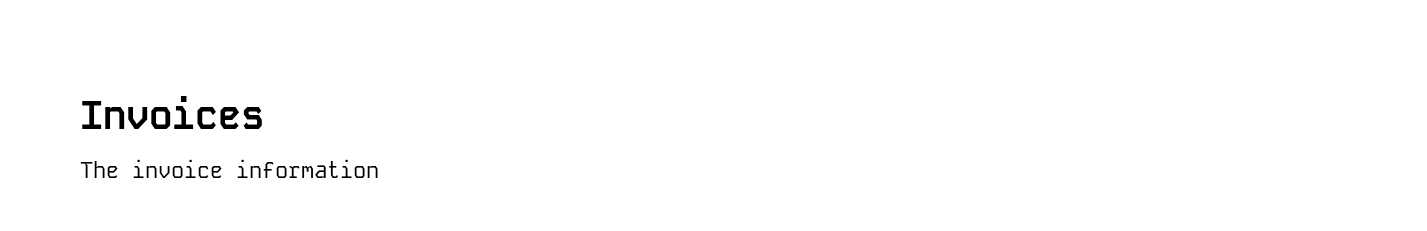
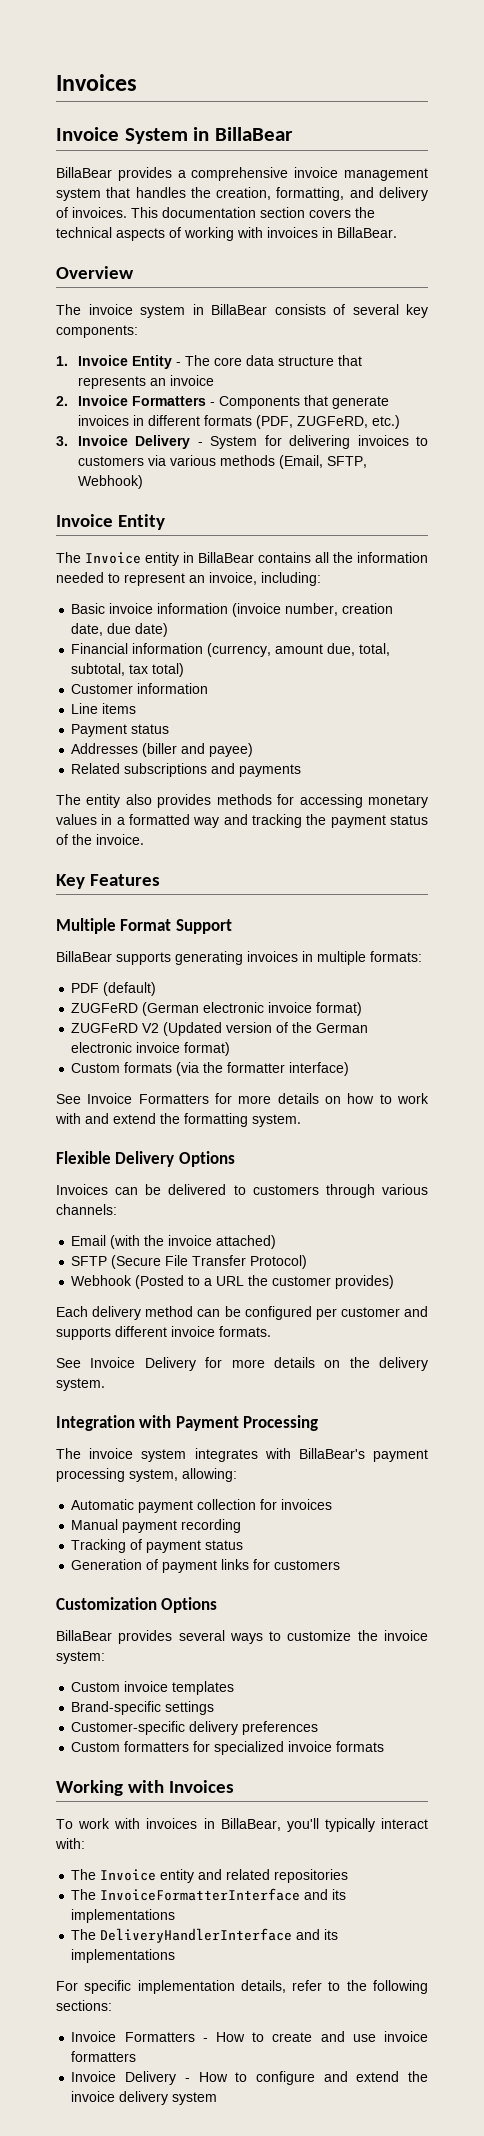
[80,96,264,129] [80,159,379,178] Invoices // The invoice information -> [56,74,137,91] [56,127,294,144] [56,167,429,181] [56,187,428,201] [56,207,375,218] [56,227,397,241] [56,266,134,279] [56,304,428,318] [56,325,138,338] [56,355,363,369] [78,375,215,389] [56,395,390,409] [78,415,401,429] [56,435,429,449] [78,455,368,469] [78,475,144,489] [56,514,165,530] [56,552,428,566] [56,572,321,586] [71,603,394,617] [71,623,169,637] [71,643,391,657] [71,663,185,677] [71,683,209,694] [71,703,137,714] [71,724,170,737] [71,743,254,757] [71,763,302,777] [56,794,428,808] [56,814,428,828] [56,834,144,845] [56,874,160,889] [56,918,232,934] [56,951,422,965] [71,982,157,996] [71,1002,363,1016] [71,1022,369,1036] [71,1042,231,1056] [71,1062,350,1076] [56,1093,429,1104] [55,1113,301,1127] [56,1151,235,1167] [56,1184,428,1198] [56,1204,117,1215] [71,1235,277,1249] [71,1255,308,1269] [71,1275,395,1289] [56,1306,428,1320] [56,1326,271,1340] [56,1357,428,1371] [56,1378,105,1391] [56,1415,319,1431] [56,1448,428,1462] [56,1468,237,1482] [71,1499,333,1513] [71,1519,242,1533] [71,1539,244,1553] [71,1559,341,1573] [56,1597,218,1613] [56,1630,428,1644] [56,1651,105,1664] [71,1681,235,1695] [71,1701,215,1715] [71,1721,319,1735] [71,1741,385,1755] [56,1780,234,1796] [56,1818,428,1832] [55,1838,85,1849] [71,1869,349,1883] [71,1888,347,1901] [71,1909,176,1923] [71,1928,339,1943] [71,1949,176,1963] [56,1980,428,1994] [56,2000,112,2011] [71,2031,428,2042] [71,2051,137,2062] [71,2071,428,2085] [71,2091,218,2105] Invoices // Invoice System in BillaBear // BillaBear provides a comprehensive invoice management system that handles the creation, formatting, and delivery of invoices. This documentation section covers the technical aspects of working with invoices in BillaBear. // Overview // The invoice system in BillaBear consists of several key components: // 1. Invoice Entity - The core data structure that represents an invoice // 2. Invoice Formatters - Components that generate invoices in different formats (PDF, ZUGFeRD, etc.) // 3. Invoice Delivery - System for delivering invoices to customers via various methods (Email, SFTP, Webhook) // Invoice Entity // The Invoice entity in BillaBear contains all the information needed to represent an invoice, including: // Basic invoice information (invoice number, creation date, due date) // Financial information (currency, amount due, total, subtotal, tax total) // Customer information // Line items // Payment status // Addresses (biller and payee) // Related subscriptions and payments // The entity also provides methods for accessing monetary values in a formatted way and tracking the payment status of the invoice. // Key Features // Multiple Format Support // BillaBear supports generating invoices in multiple formats: // PDF (default) // ZUGFeRD (German electronic invoice format) // ZUGFeRD V2 (Updated version of the German electronic invoice format) // Custom formats (via the formatter interface) // See Invoice Formatters for more details on how to work with and extend the formatting system. // Flexible Delivery Options // Invoices can be delivered to customers through various channels: // Email (with the invoice attached) // SFTP (Secure File Transfer Protocol) // Webhook (Posted to a URL the customer provides) // Each delivery method can be configured per customer and supports different invoice formats. // See Invoice Delivery for more details on the delivery system. // Integration with Payment Processing // The invoice system integrates with BillaBear's payment processing system, allowing: // Automatic payment collection for invoices // Manual payment recording // Tracking of payment status // Generation of payment links for customers // Customization Options // BillaBear provides several ways to customize the invoice system: // Custom invoice templates // Brand-specific settings // Customer-specific delivery preferences // Custom formatters for specialized invoice formats // Working with Invoices // To work with invoices in BillaBear, you'll typically interact with: // The Invoice entity and related repositories // The InvoiceFormatterInterface and its implementations // The DeliveryHandlerInterface and its implementations // For specific implementation details, refer to the following sections: // Invoice Formatters - How to create and use invoice formatters // Invoice Delivery - How to configure and extend the invoice delivery system

